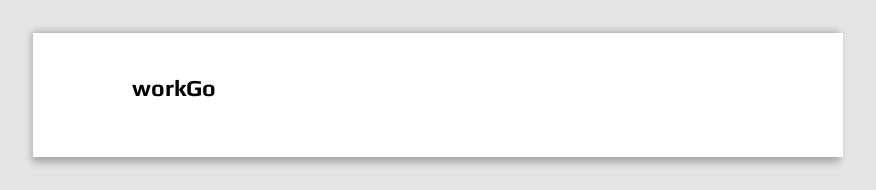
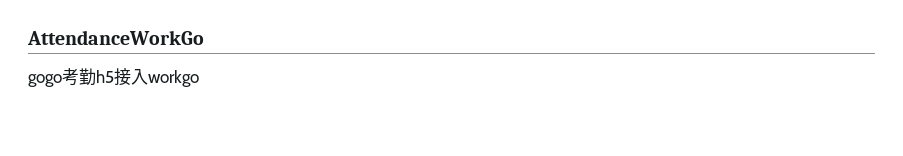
[132,79,216,97] workGo -> [27,30,204,45] [28,68,199,87] AttendanceWorkGo // gogo考勤h5接入workgo

